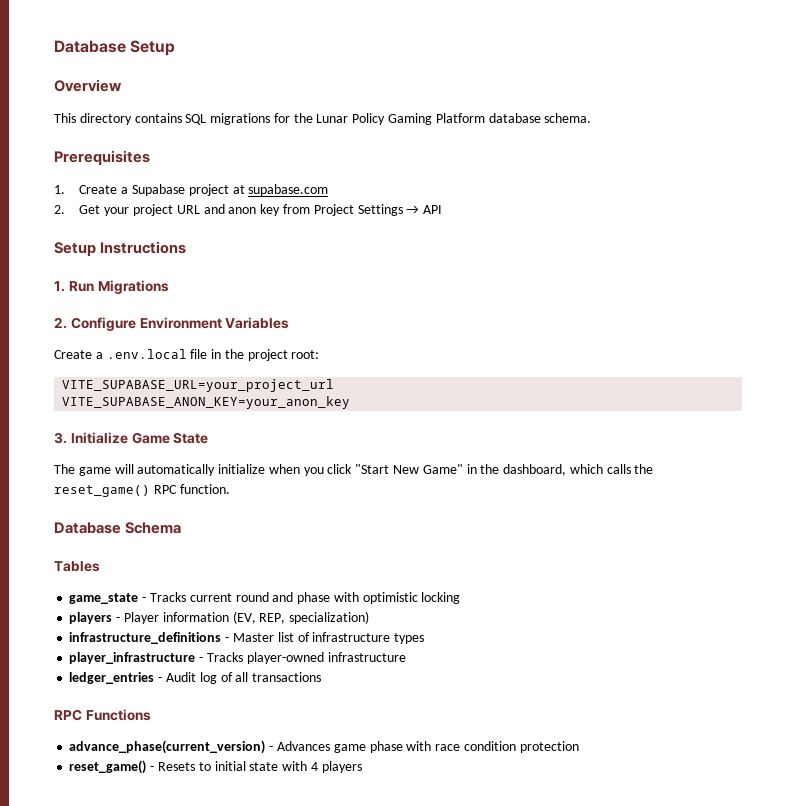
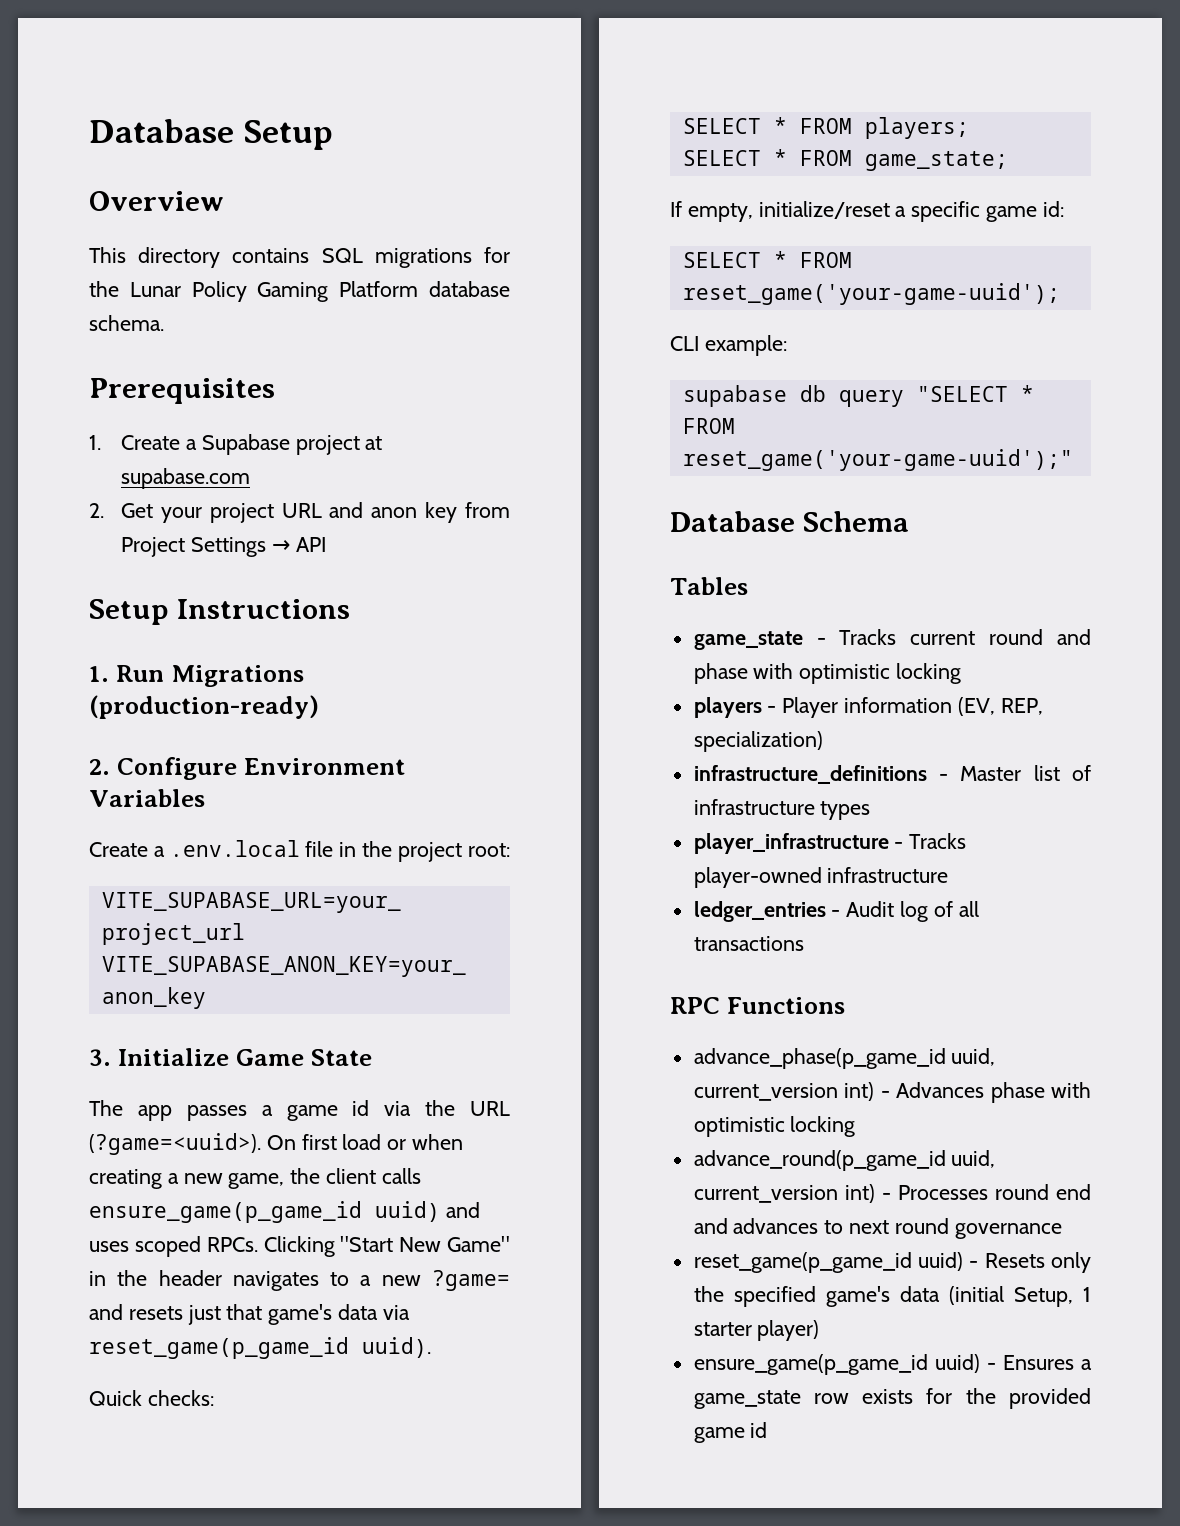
(169, 287) none -> [89,695,319,719] (production-ready)
[78,464,353,476] game will automatically initialize when you click -> [137,1100,510,1121] [89,1133,464,1155] [89,1168,421,1189] [89,1201,480,1223] [89,1236,335,1257] app passes a game id via the URL (?game=<uuid>). On first load or when creating a new game, the client calls ensure_game(p_game_id uuid) and uses scoped RPCs. Clicking
[503,464,654,476] [54,484,230,497] dashboard, which calls the reset_game() RPC function. -> [158,1270,510,1291] [89,1304,410,1325] [89,1337,431,1359] [89,1390,214,1406] [682,117,969,139] [682,149,1008,171] [670,201,1064,222] [682,251,852,268] [682,283,1060,305] [670,335,787,356] [682,385,1034,407] [682,418,735,434] [682,449,1073,471] header navigates to a new ?game= and resets just that game's data via reset_game(p_game_id uuid). // Quick checks: // SELECT * FROM players; // SELECT * FROM game_state; // If empty, initialize/reset a specific game id: // SELECT * FROM reset_game('your-game-uuid'); // CLI example: // supabase db query "SELECT * FROM reset_game('your-game-uuid');"
[69,740,266,754] advance_phase(current_version) -> [693,1048,996,1069] [693,1082,875,1101] advance_phase(p_game_id uuid, current_version int)
[333,741,579,753] [69,760,362,774] game phase with race condition protection // reset_game() - Resets to initial state with 4 players -> [990,1082,1091,1103] [693,1116,856,1137] [693,1150,996,1171] [693,1184,1091,1203] [693,1218,1062,1239] [693,1252,1091,1273] [693,1286,1091,1307] [693,1320,820,1341] [693,1354,1092,1375] [693,1388,1091,1409] [693,1422,768,1443] phase with optimistic locking // advance_round(p_game_id uuid, current_version int) - Processes round end and advances to next round governance // reset_game(p_game_id uuid) - Resets only the specified game's data (initial Setup, 1 starter player) // ensure_game(p_game_id uuid) - Ensures a game_state row exists for the provided game id

